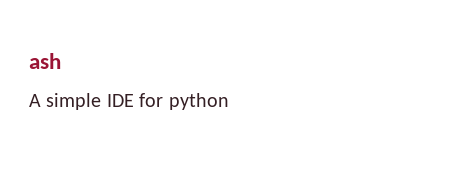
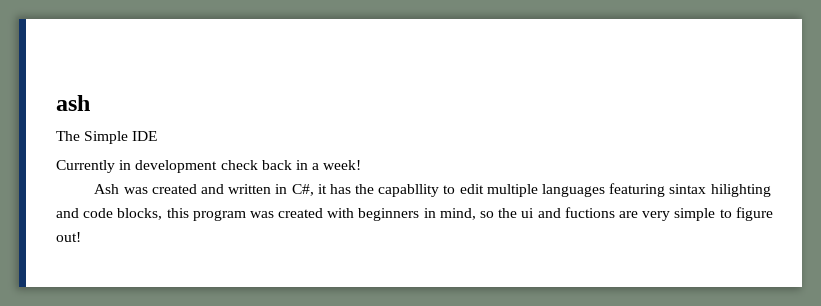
[29,93,229,110] A simple IDE for python -> [56,131,158,144] [56,160,362,173] [94,183,771,197] [56,207,773,221] [56,232,81,242] The Simple IDE // Currently in development check back in a week! // Ash was created and written in C#, it has the capabllity to edit multiple languages featuring sintax hilighting and code blocks, this program was created with beginners in mind, so the ui and fuctions are very simple to figure out!

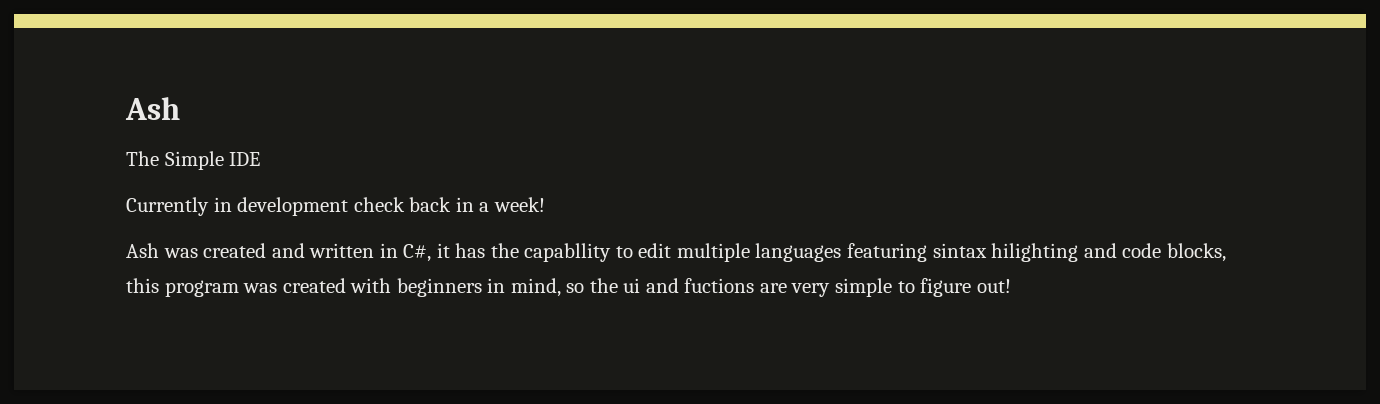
[56,95,90,111] ash -> [125,97,180,120] Ash

